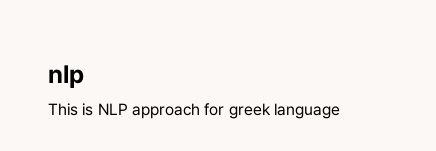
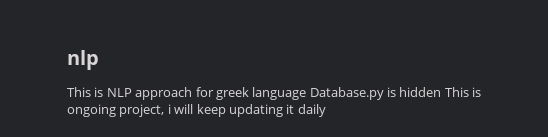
(340, 111) none -> [309,87,482,100] [67,104,326,117] Database.py is hidden This is ongoing project, i will keep updating it daily

